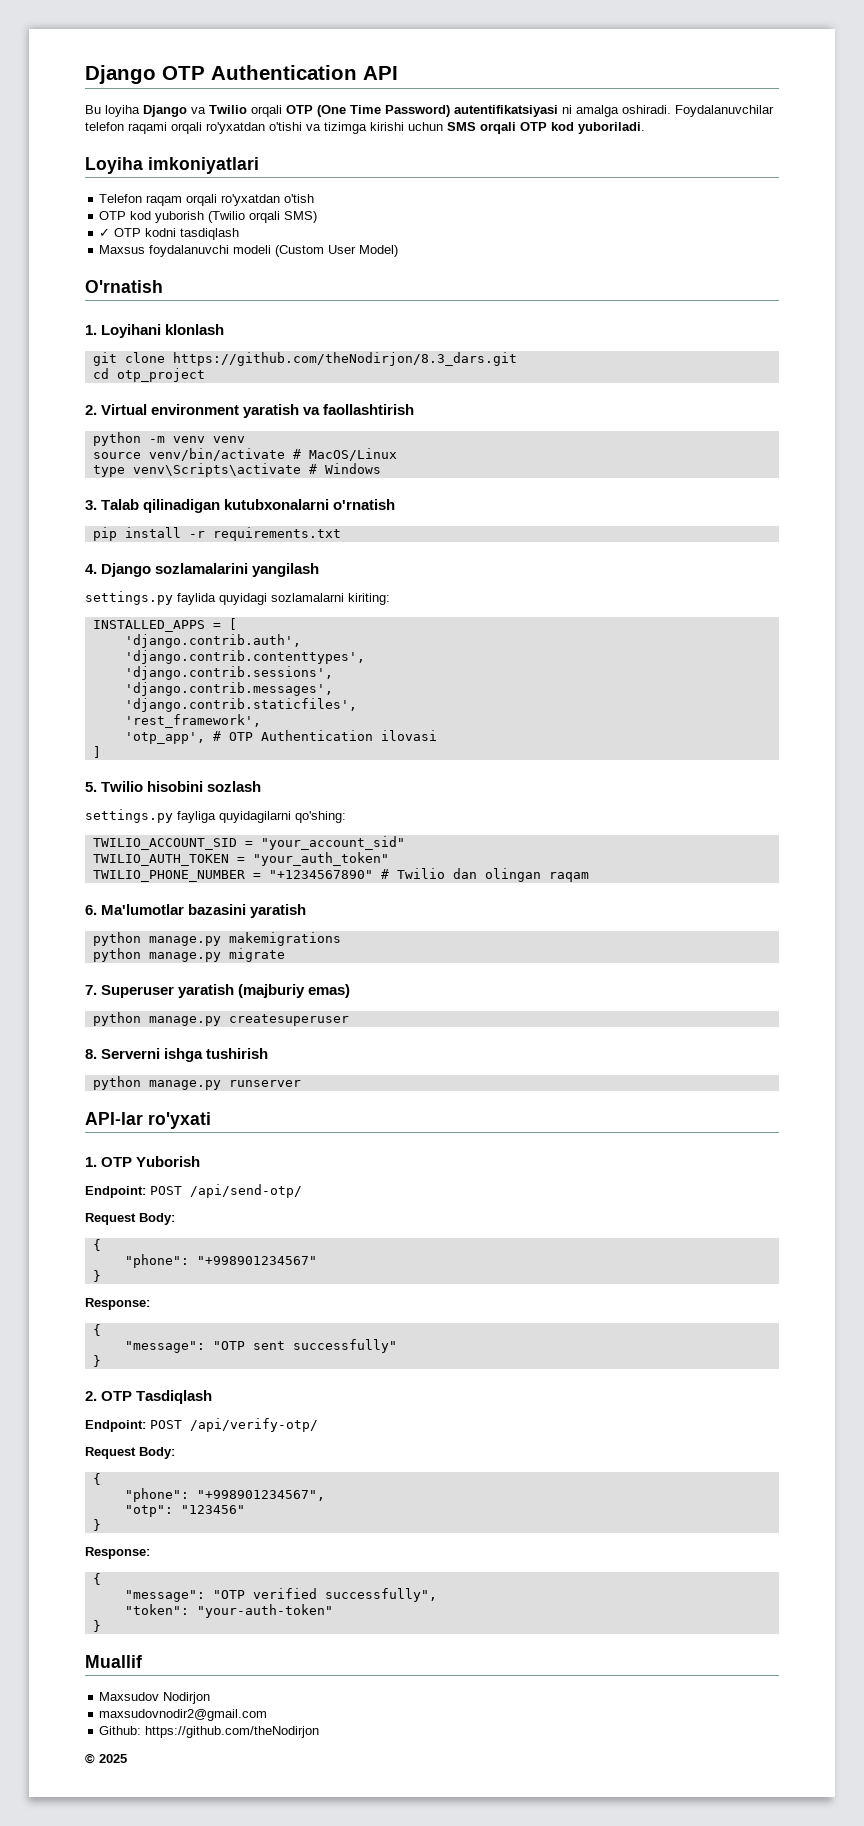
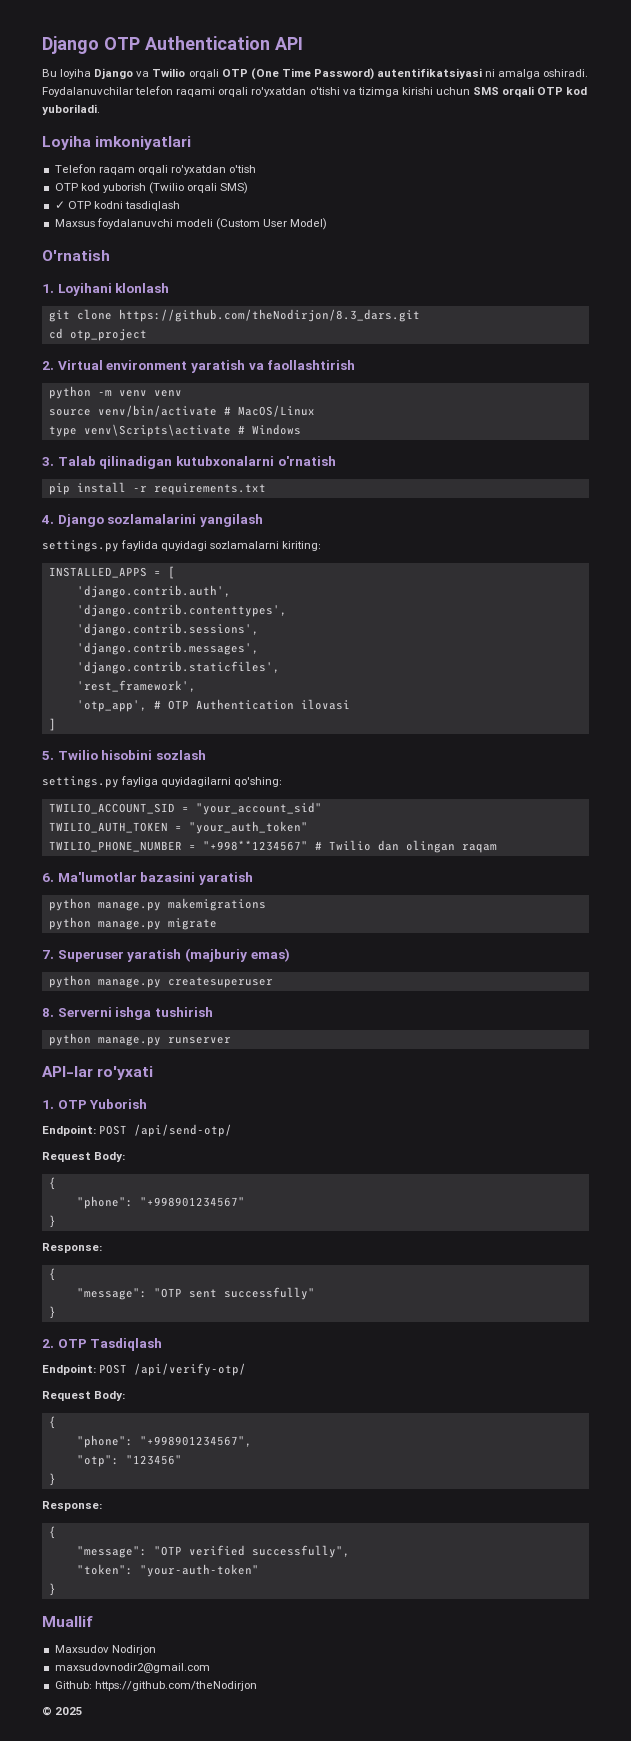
[268,870,373,879] "+1234567890" -> [202,840,308,851] "+998**1234567"

